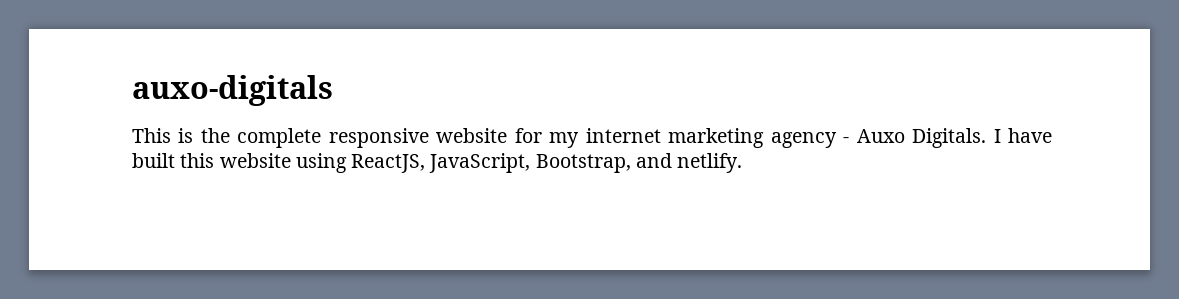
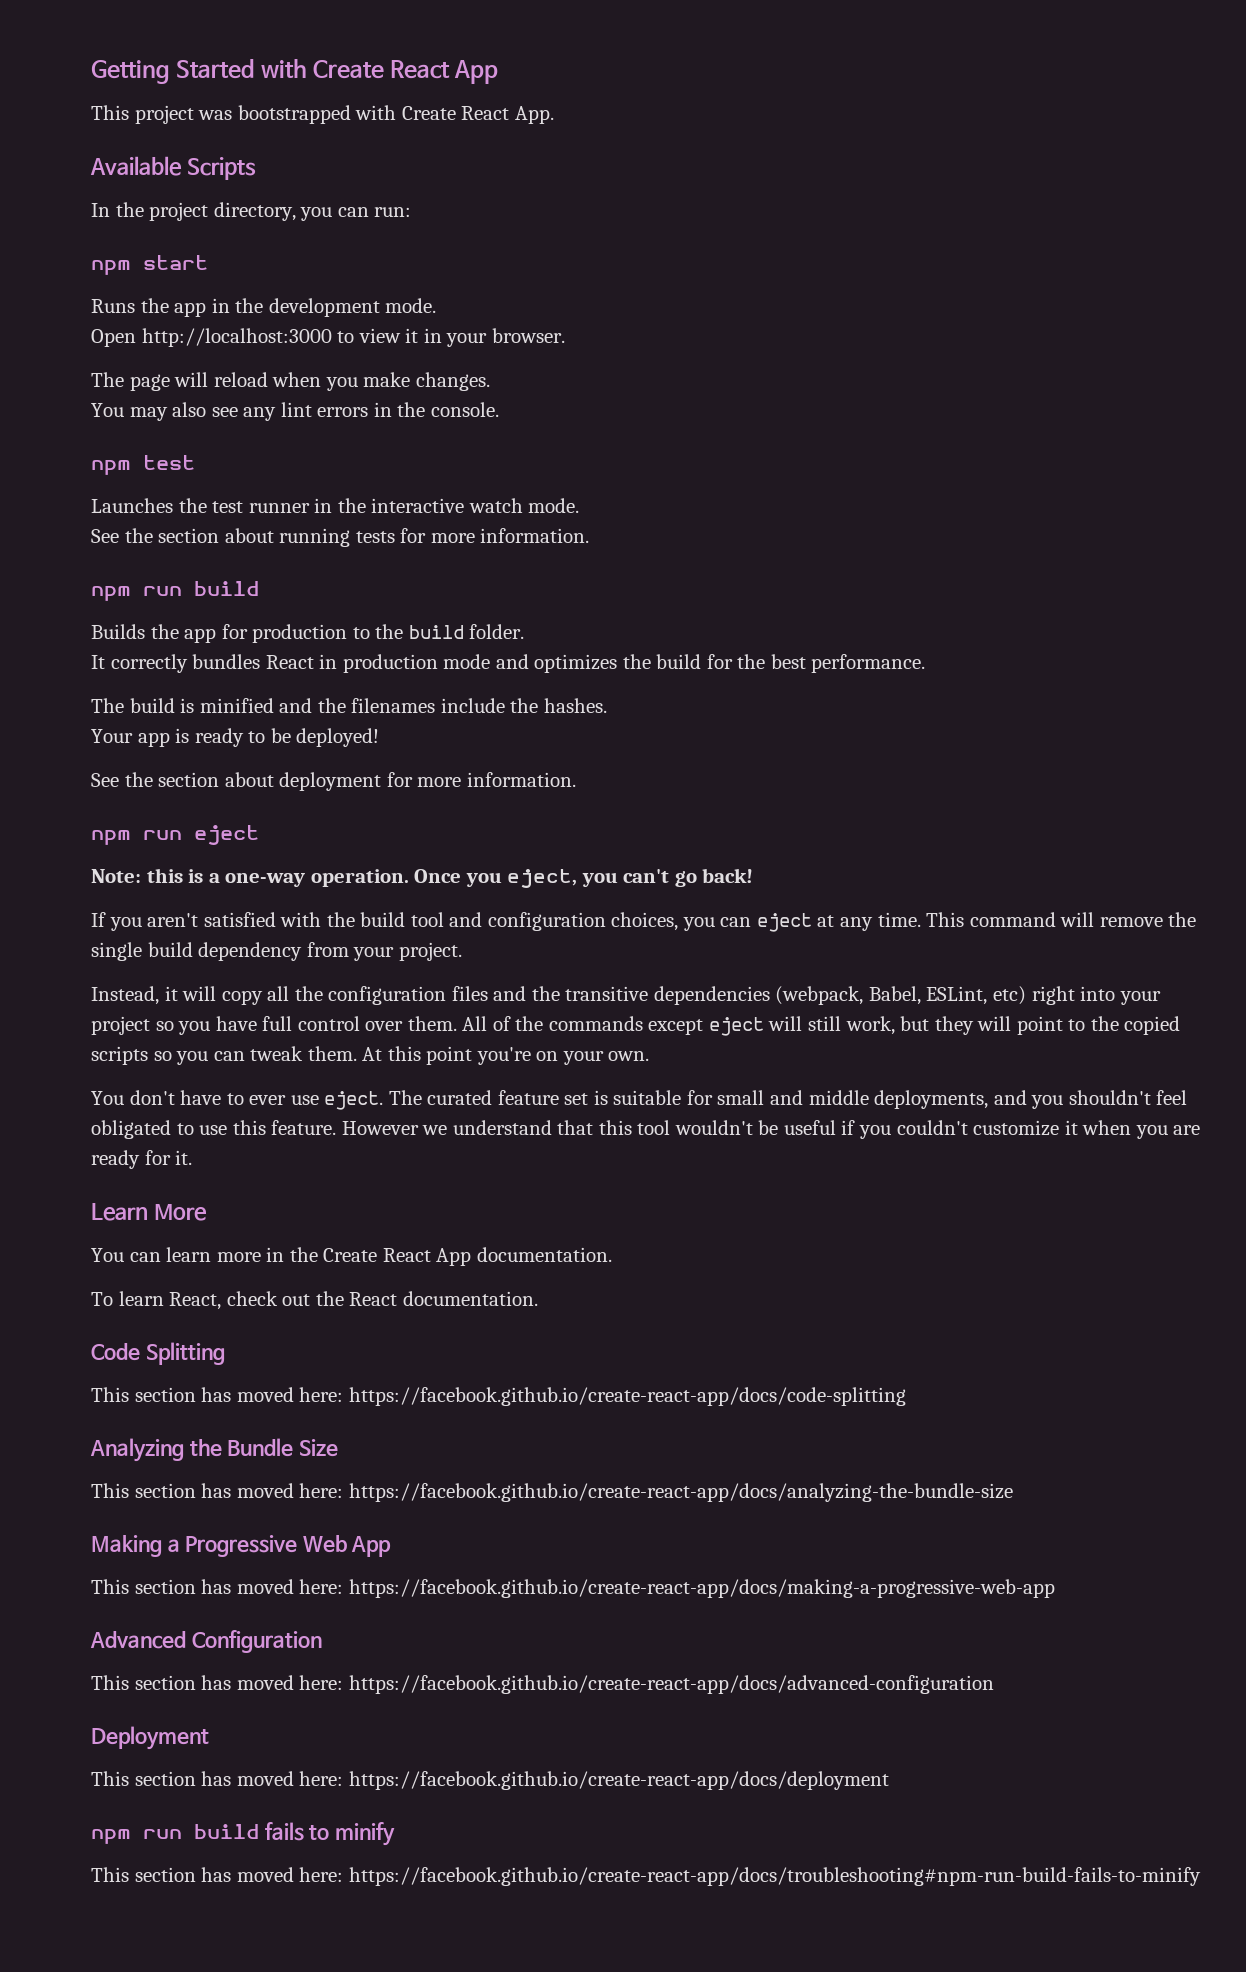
[132,75,333,106] [132,128,1052,148] [132,153,743,173] auxo-digitals // This is the complete responsive website for my internet marketing agency - Auxo Digitals. I have built this website using ReactJS, JavaScript, Bootstrap, and netlify. -> [91,59,499,84] [91,105,554,124] [90,156,256,180] [91,202,412,221] [91,255,208,275] [91,298,437,317] [91,328,565,347] [91,372,490,391] [91,402,499,421] [91,455,195,475] [91,498,580,513] [91,528,590,547] [91,581,259,601] [91,624,525,643] [91,654,926,673] [91,698,607,713] [91,728,380,747] [91,772,576,791] [91,825,259,845] [91,868,754,888] [91,912,1197,932] [91,942,462,961] [91,986,1161,1005] [91,1016,1181,1036] [91,1046,650,1065] [91,1090,1188,1110] [91,1120,1201,1139] [91,1150,193,1169] [91,1203,207,1221] [91,1247,612,1266] [91,1291,538,1310] [91,1342,225,1365] [91,1387,906,1406] [90,1438,338,1462] [91,1483,1013,1502] [91,1535,392,1557] [91,1579,1055,1598] [90,1630,322,1653] [91,1675,994,1694] [91,1726,209,1750] [91,1771,889,1790] [91,1822,395,1846] [91,1867,1201,1886] Getting Started with Create React App // This project was bootstrapped with Create React App. // Available Scripts // In the project directory, you can run: // npm start // Runs the app in the development mode. // Open http://localhost:3000 to view it in your browser. // The page will reload when you make changes. // You may also see any lint errors in the console. // npm test // Launches the test runner in the interactive watch mode. // See the section about running tests for more information. // npm run build // Builds the app for production to the build folder. // It correctly bundles React in production mode and optimizes the build for the best performance. // The build is minified and the filenames include the hashes. // Your app is ready to be deployed! // See the section about deployment for more information. // npm run eject // Note: this is a one-way operation. Once you eject, you can't go back! // If you aren't satisfied with the build tool and configuration choices, you can eject at any time. This command will remove the single build dependency from your project. // Instead, it will copy all the configuration files and the transitive dependencies (webpack, Babel, ESLint, etc) right into your project so you have full control over them. All of the commands except eject will still work, but they will point to the copied scripts so you can tweak them. At this point you're on your own. // You don't have to ever use eject. The curated feature set is suitable for small and middle deployments, and you shouldn't feel obligated to use this feature. However we understand that this tool wouldn't be useful if you couldn't customize it when you are ready for it. // Learn More // You can learn more in the Create React App documentation. // To learn React, check out the React documentation. // Code Splitting // This section has moved here: https://facebook.github.io/create-react-app/docs/code-splitting // Analyzing the Bundle Size // This section has moved here: https://facebook.github.io/create-react-app/docs/analyzing-the-bundle-size // Making a Progressive Web App // This section has moved here: https://facebook.github.io/create-react-app/docs/making-a-progressive-web-app // Advanced Configuration // This section has moved here: https://facebook.github.io/create-react-app/docs/advanced-configuration // Deployment // This section has moved here: https://facebook.github.io/create-react-app/docs/deployment // npm run build fails to minify // This section has moved here: https://facebook.github.io/create-react-app/docs/troubleshooting#npm-run-build-fails-to-minify

